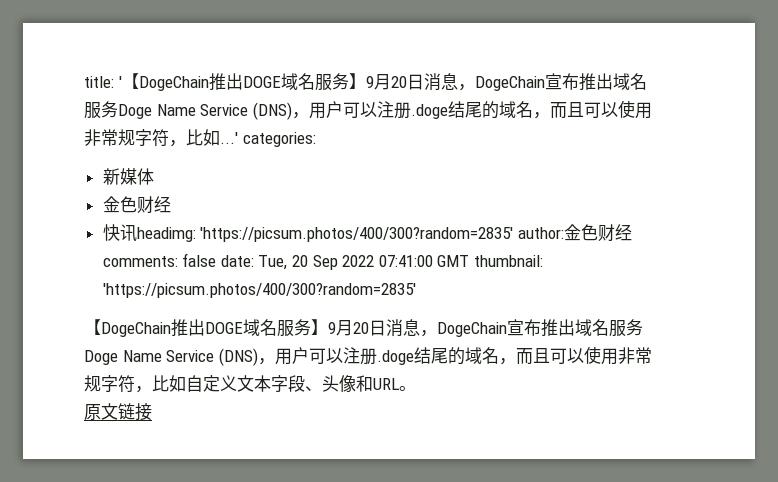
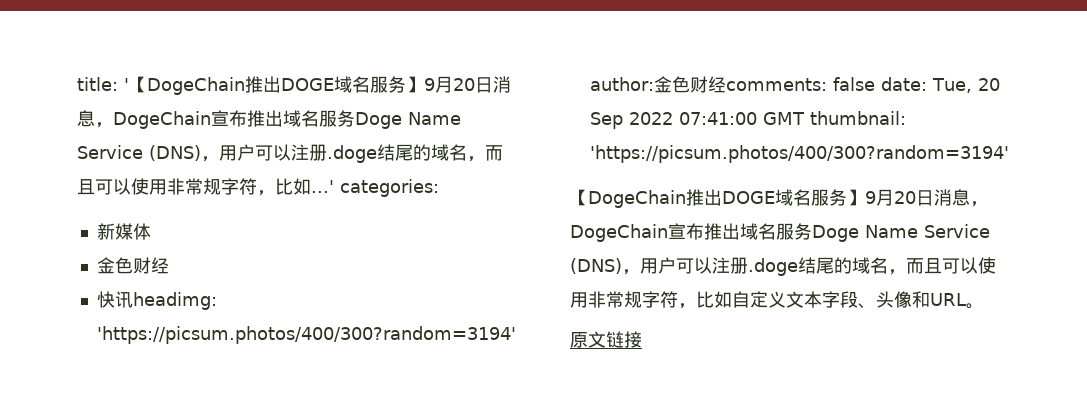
[200,227,514,242] 'https://picsum.photos/400/300?random=2835' -> [96,326,516,344] 'https://picsum.photos/400/300?random=3194'
[102,283,416,298] 'https://picsum.photos/400/300?random=2835' -> [589,145,1009,163] 'https://picsum.photos/400/300?random=3194'

